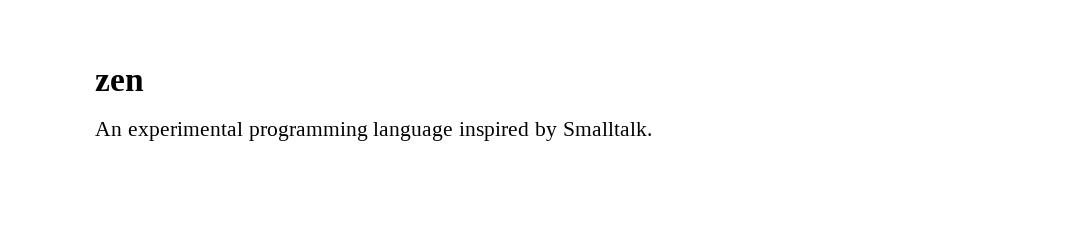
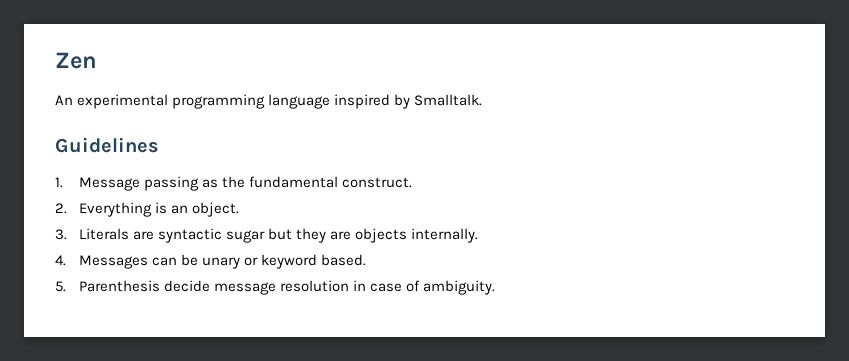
[95,75,144,91] zen -> [55,52,97,69] Zen
(652, 129) none -> [55,137,159,153] [55,176,413,191] [55,202,240,217] [55,228,479,243] [55,254,367,269] [55,280,496,295] // Guidelines // 1. Message passing as the fundamental construct. // 2. Everything is an object. // 3. Literals are syntactic sugar but they are objects internally. // 4. Messages can be unary or keyword based. // 5. Parenthesis decide message resolution in case of ambiguity.

